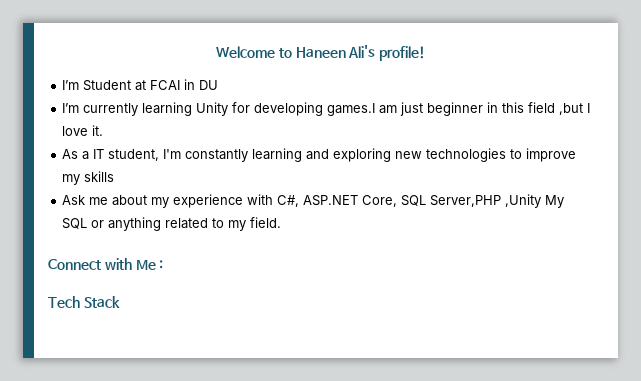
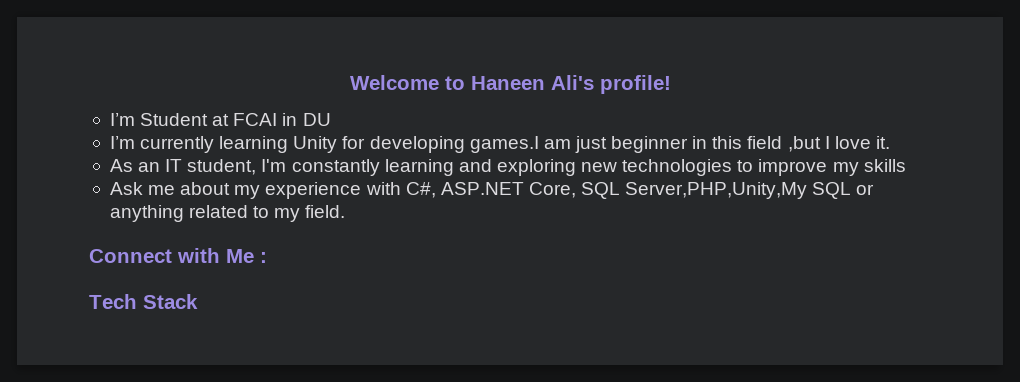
[82,151,90,160] a -> [138,162,161,172] an
[430,194,565,208] Server,PHP ,Unity My -> [625,182,808,199] Server,PHP,Unity,My

